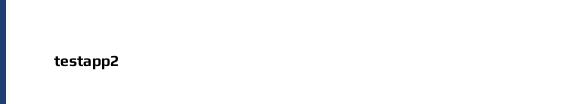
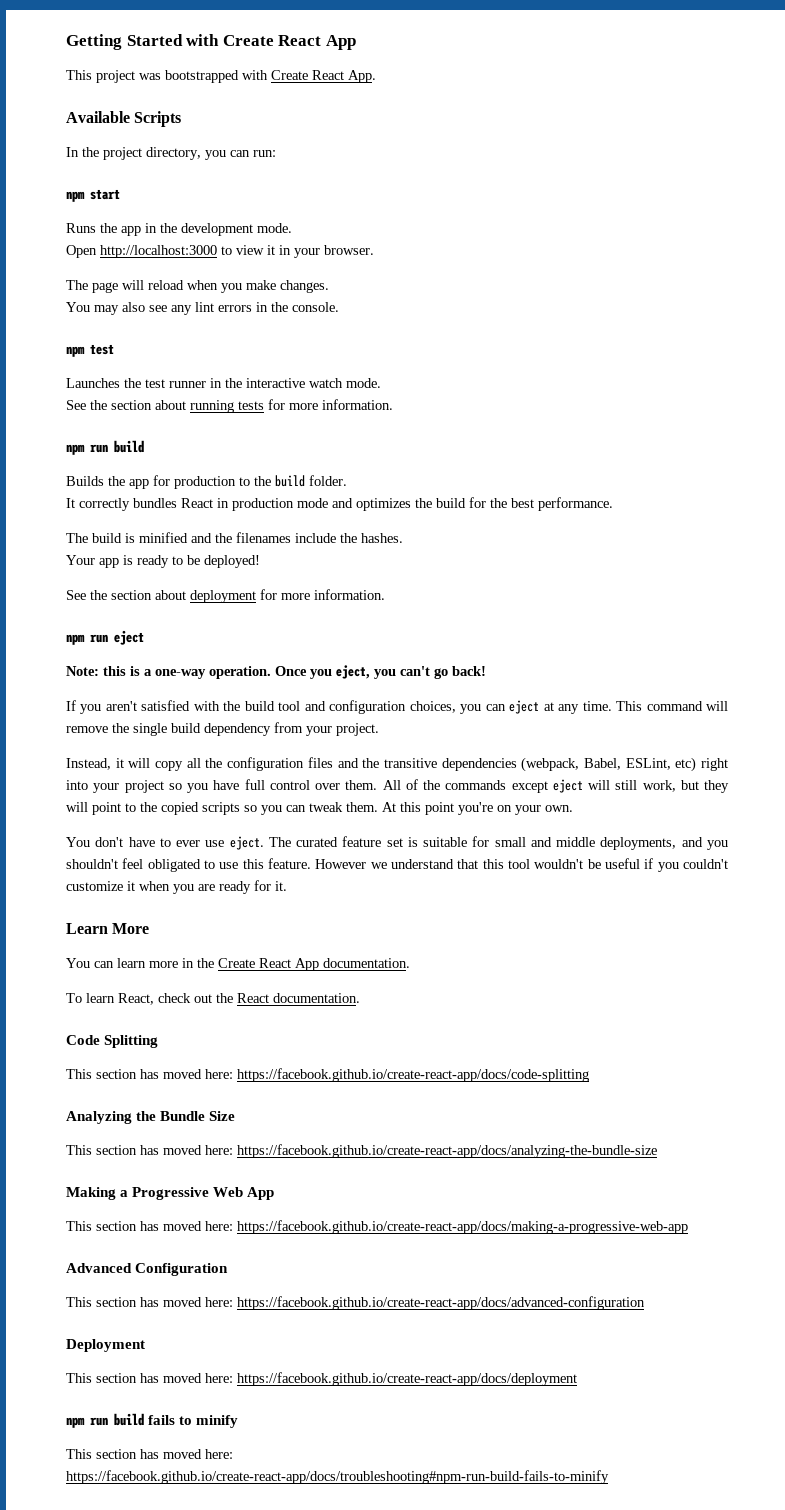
[54,55,119,70] testapp2 -> [66,34,356,50] [66,70,376,83] [66,111,182,127] [66,147,276,160] [66,189,120,202] [66,223,292,236] [66,245,374,258] [66,280,329,293] [66,302,339,315] [66,344,114,357] [66,378,381,388] [66,399,393,413] [66,440,144,455] [66,475,347,489] [66,497,613,511] [66,532,403,543] [66,555,260,568] [66,589,385,603] [66,630,144,645] [66,665,486,679] [66,700,729,714] [66,722,379,736] [66,757,728,772] [66,779,729,793] [66,802,573,815] [66,836,728,850] [66,858,729,872] [66,880,287,894] [66,923,150,934] [66,958,410,971] [66,993,360,1005] [66,1035,159,1048] [66,1068,589,1082] [66,1111,236,1124] [66,1144,657,1158] [66,1187,275,1200] [66,1220,688,1234] [66,1263,229,1276] [66,1296,645,1310] [66,1339,145,1352] [66,1372,577,1386] [66,1413,239,1428] [66,1449,233,1459] [66,1470,609,1484] Getting Started with Create React App // This project was bootstrapped with Create React App. // Available Scripts // In the project directory, you can run: // npm start // Runs the app in the development mode. // Open http://localhost:3000 to view it in your browser. // The page will reload when you make changes. // You may also see any lint errors in the console. // npm test // Launches the test runner in the interactive watch mode. // See the section about running tests for more information. // npm run build // Builds the app for production to the build folder. // It correctly bundles React in production mode and optimizes the build for the best performance. // The build is minified and the filenames include the hashes. // Your app is ready to be deployed! // See the section about deployment for more information. // npm run eject // Note: this is a one-way operation. Once you eject, you can't go back! // If you aren't satisfied with the build tool and configuration choices, you can eject at any time. This command will remove the single build dependency from your project. // Instead, it will copy all the configuration files and the transitive dependencies (webpack, Babel, ESLint, etc) right into your project so you have full control over them. All of the commands except eject will still work, but they will point to the copied scripts so you can tweak them. At this point you're on your own. // You don't have to ever use eject. The curated feature set is suitable for small and middle deployments, and you shouldn't feel obligated to use this feature. However we understand that this tool wouldn't be useful if you couldn't customize it when you are ready for it. // Learn More // You can learn more in the Create React App documentation. // To learn React, check out the React documentation. // Code Splitting // This section has moved here: https://facebook.github.io/create-react-app/docs/code-splitting // Analyzing the Bundle Size // This section has moved here: https://facebook.github.io/create-react-app/docs/analyzing-the-bundle-size // Making a Progressive Web App // This section has moved here: https://facebook.github.io/create-react-app/docs/making-a-progressive-web-app // Advanced Configuration // This section has moved here: https://facebook.github.io/create-react-app/docs/advanced-configuration // Deployment // This section has moved here: https://facebook.github.io/create-react-app/docs/deployment // npm run build fails to minify // This section has moved here: https://facebook.github.io/create-react-app/docs/troubleshooting#npm-run-build-fails-to-minify

